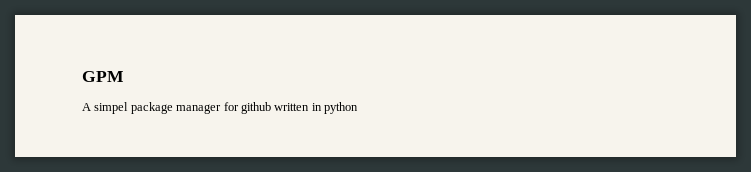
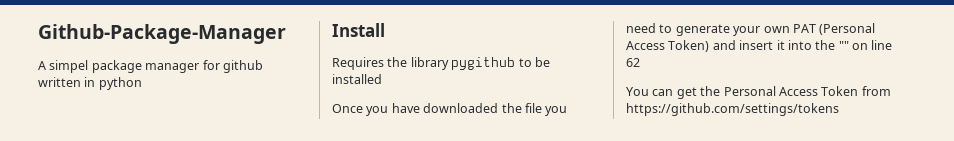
[82,71,124,82] GPM -> [38,24,286,44] Github-Package-Manager
(358, 108) none -> [332,23,385,37] [332,57,550,70] [332,74,382,84] [332,103,568,116] [626,23,876,36] [626,40,893,52] [626,58,640,67] [626,86,891,99] [626,103,839,116] // Install // Requires the library pygithub to be installed // Once you have downloaded the file you need to generate your own PAT (Personal Access Token) and insert it into the "" on line 62 // You can get the Personal Access Token from https://github.com/settings/tokens

